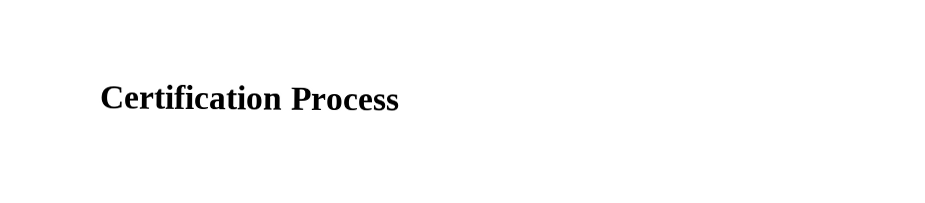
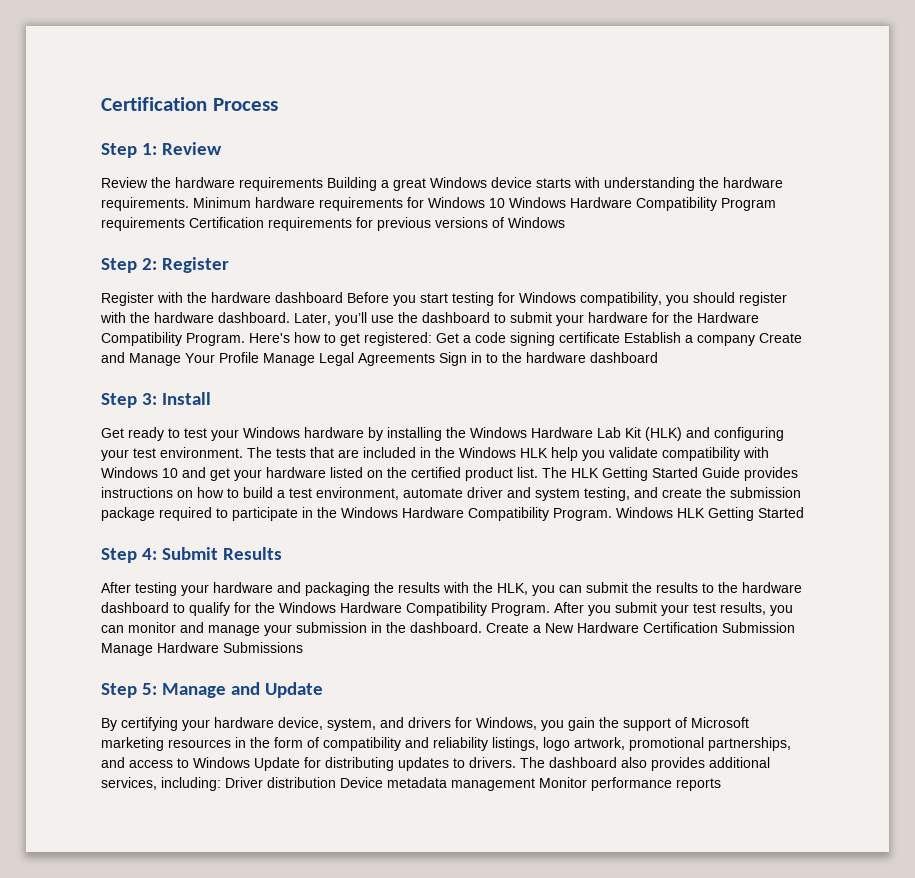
(401, 99) none -> [101,142,222,158] [101,177,783,191] [101,197,776,211] [101,217,565,231] [101,257,229,273] [101,292,787,306] [100,312,759,326] [101,332,802,346] [101,352,658,366] [101,392,211,408] [101,427,784,441] [101,447,769,461] [101,467,798,481] [101,487,801,501] [101,507,804,521] [101,547,282,563] [101,582,802,596] [101,602,793,616] [101,622,795,636] [101,642,303,656] [101,682,323,698] [101,717,749,731] [101,737,791,751] [101,757,770,771] [101,777,721,791] // Step 1: Review // Review the hardware requirements Building a great Windows device starts with understanding the hardware requirements. Minimum hardware requirements for Windows 10 Windows Hardware Compatibility Program requirements Certification requirements for previous versions of Windows // Step 2: Register // Register with the hardware dashboard Before you start testing for Windows compatibility, you should register with the hardware dashboard. Later, you’ll use the dashboard to submit your hardware for the Hardware Compatibility Program. Here's how to get registered: Get a code signing certificate Establish a company Create and Manage Your Profile Manage Legal Agreements Sign in to the hardware dashboard // Step 3: Install // Get ready to test your Windows hardware by installing the Windows Hardware Lab Kit (HLK) and configuring your test environment. The tests that are included in the Windows HLK help you validate compatibility with Windows 10 and get your hardware listed on the certified product list. The HLK Getting Started Guide provides instructions on how to build a test environment, automate driver and system testing, and create the submission package required to participate in the Windows Hardware Compatibility Program. Windows HLK Getting Started // Step 4: Submit Results // After testing your hardware and packaging the results with the HLK, you can submit the results to the hardware dashboard to qualify for the Windows Hardware Compatibility Program. After you submit your test results, you can monitor and manage your submission in the dashboard. Create a New Hardware Certification Submission Manage Hardware Submissions // Step 5: Manage and Update // By certifying your hardware device, system, and drivers for Windows, you gain the support of Microsoft marketing resources in the form of compatibility and reliability listings, logo artwork, promotional partnerships, and access to Windows Update for distributing updates to drivers. The dashboard also provides additional services, including: Driver distribution Device metadata management Monitor performance reports

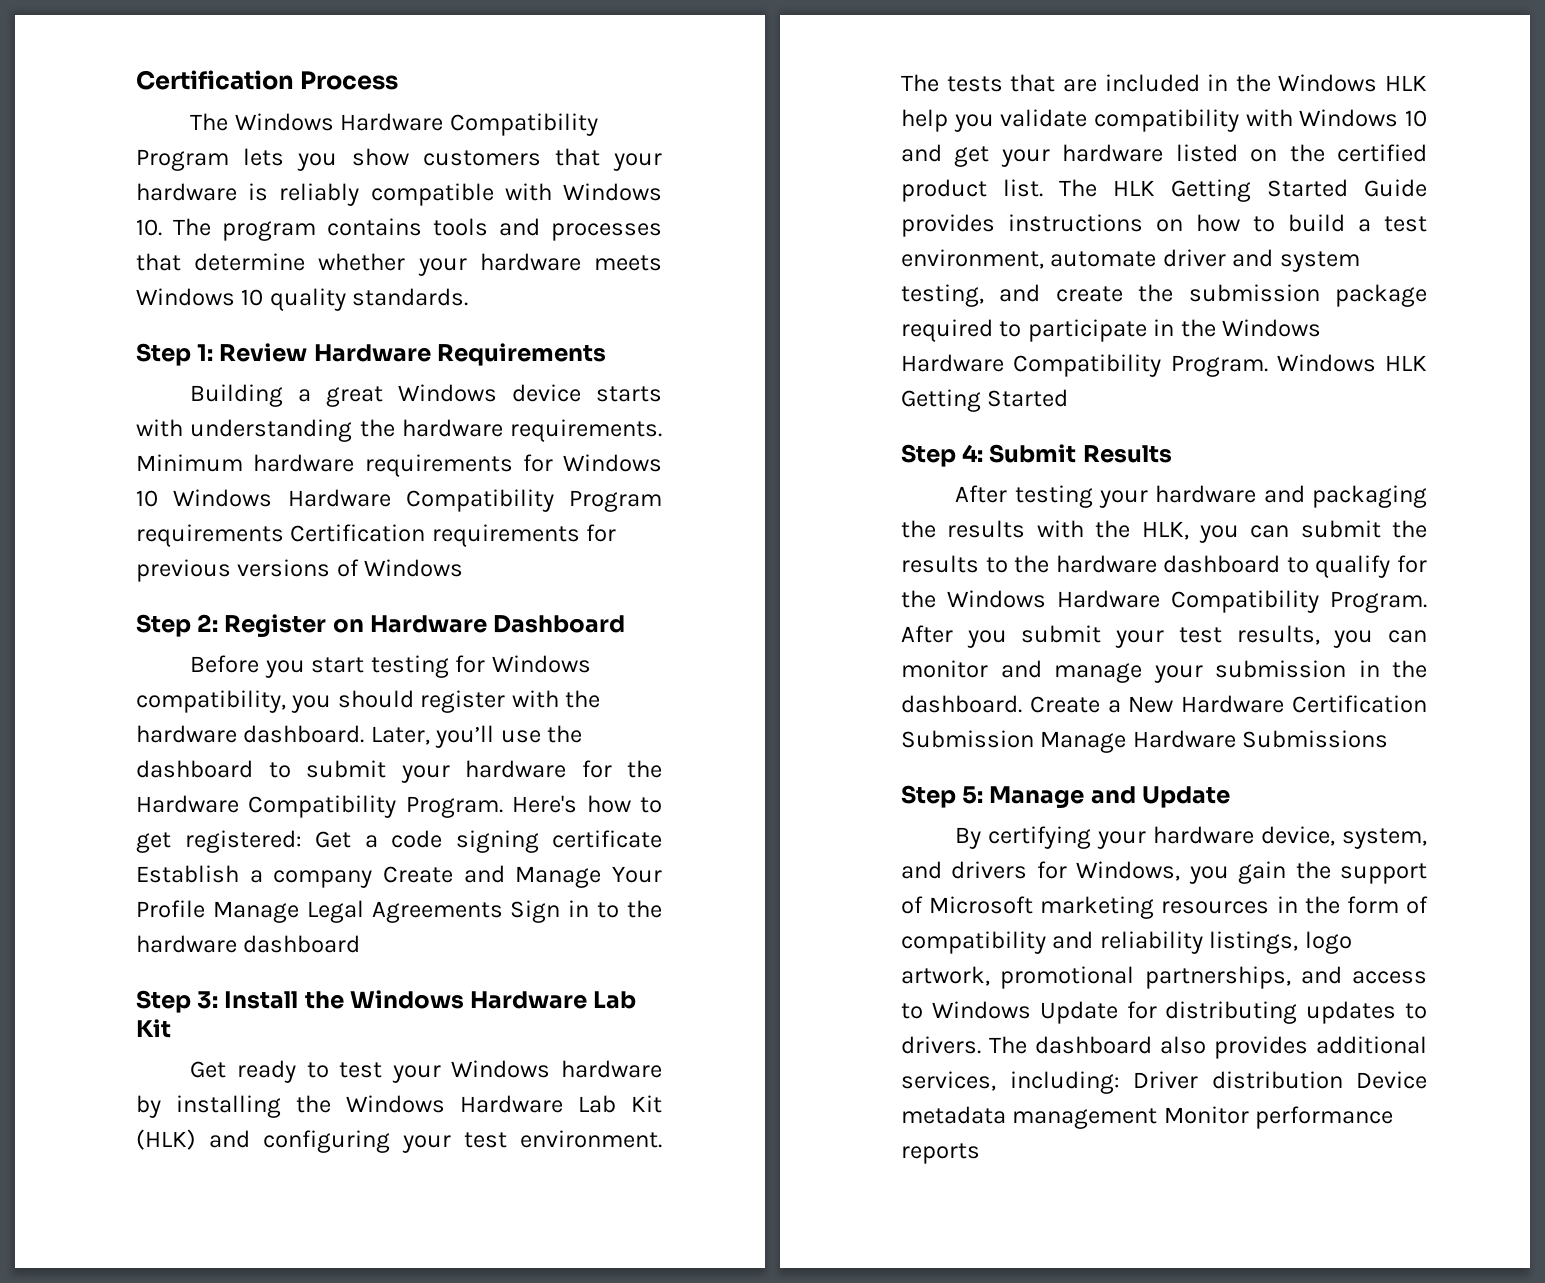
(278, 104) none -> [190,113,598,136] [136,148,662,171] [136,183,662,206] [136,218,662,241] [136,253,662,276] [136,288,469,311] // The Windows Hardware Compatibility Program lets you show customers that your hardware is reliably compatible with Windows 10. The program contains tools and processes that determine whether your hardware meets Windows 10 quality standards.
[101,177,323,191] // Review the hardware requirements -> [313,343,606,366] Hardware Requirements //
[101,292,343,306] // Register with the hardware dashboard -> [332,615,626,633] on Hardware Dashboard //
(211, 398) none -> [304,990,637,1009] [136,1019,171,1038] the Windows Hardware Lab Kit

